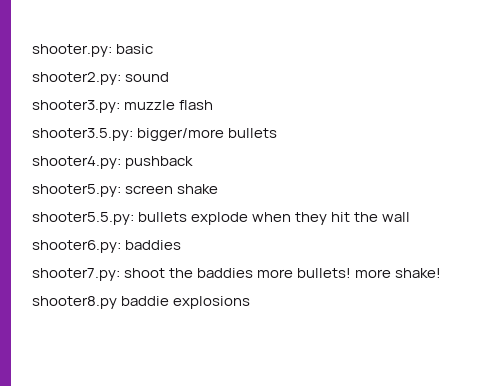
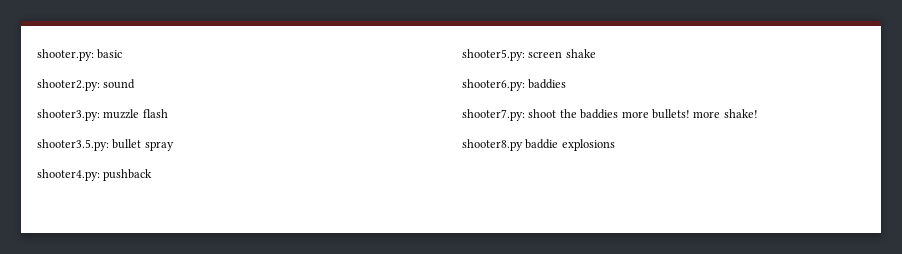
[137,128,278,141] bigger/more bullets -> [112,139,174,151] bullet spray
[32,212,411,225] // shooter5.5.py: bullets explode when they hit the wall -> (596, 53) none

